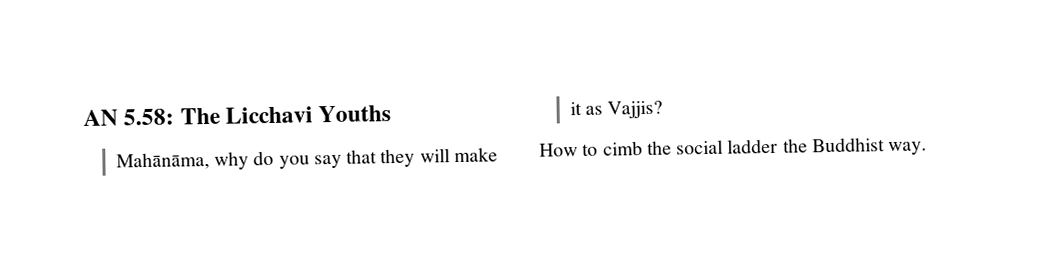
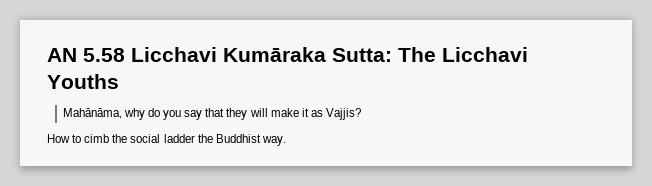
[123,108,175,126] 5.58: -> [83,47,392,62] 5.58 Licchavi Kumāraka Sutta:

